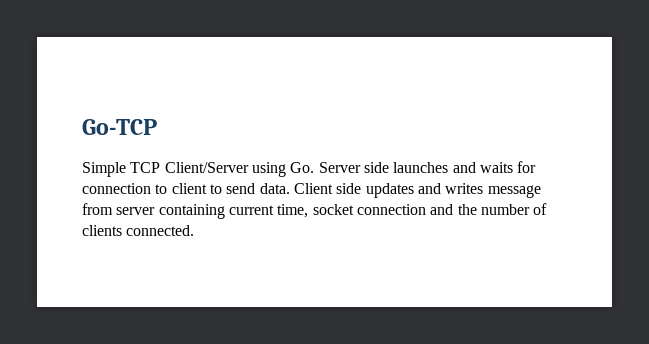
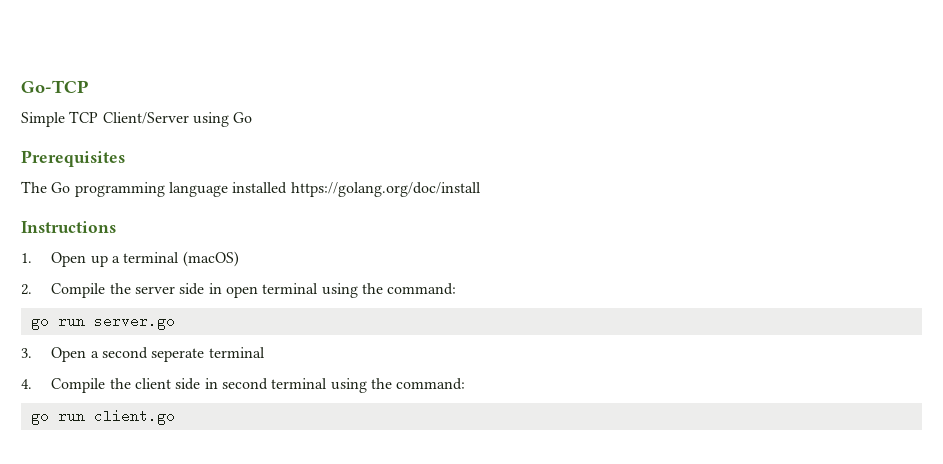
[290,161,537,173] [82,183,541,198] [82,203,548,219] [82,225,195,236] Go. Server side launches and waits for connection to client to send data. Client side updates and writes message from server containing current time, socket connection and the number of clients connected. -> [233,112,253,123] [21,150,125,167] [21,181,481,197] [21,221,116,233] [21,251,239,267] [21,283,457,298] [30,314,175,330] [21,347,265,362] [21,378,466,393] [30,409,175,425] Go // Prerequisites // The Go programming language installed https://golang.org/doc/install // Instructions // 1. Open up a terminal (macOS) // 2. Compile the server side in open terminal using the command: // go run server.go // 3. Open a second seperate terminal // 4. Compile the client side in second terminal using the command: // go run client.go

